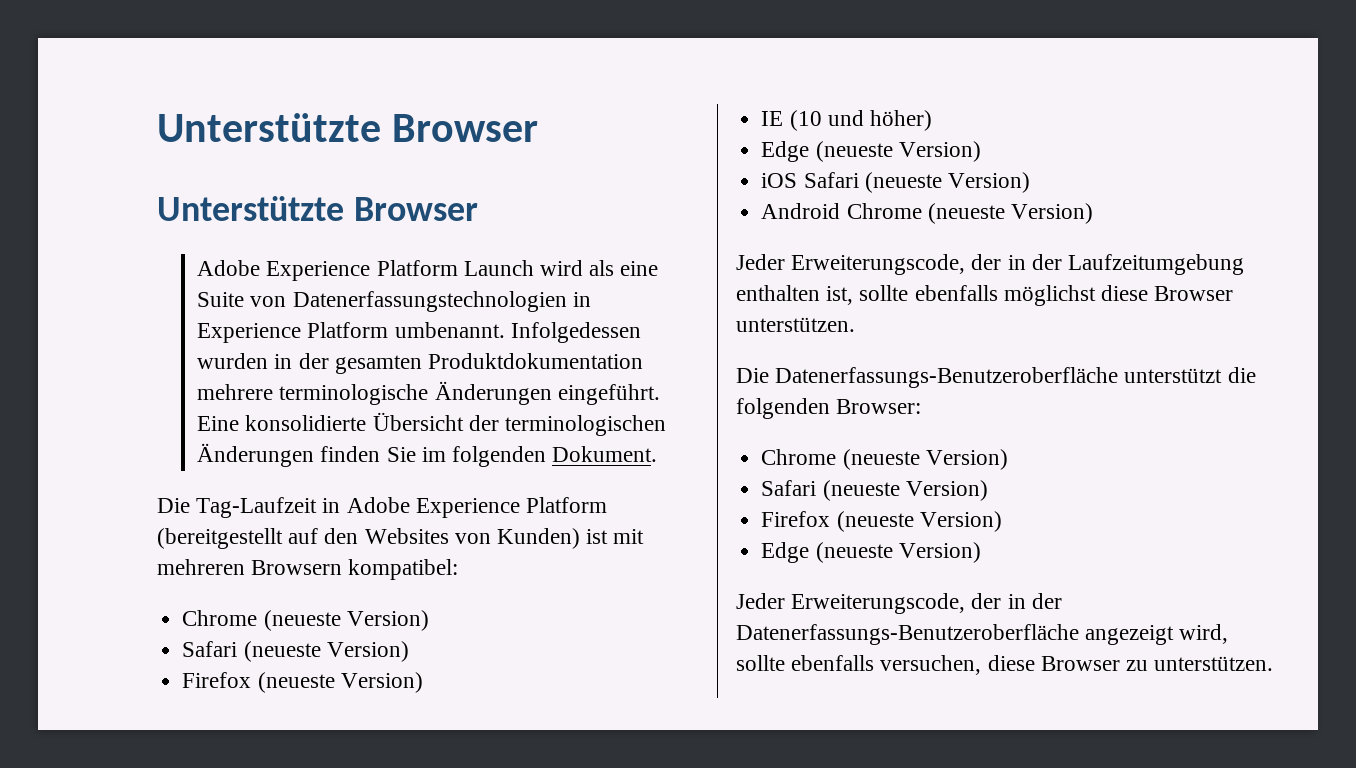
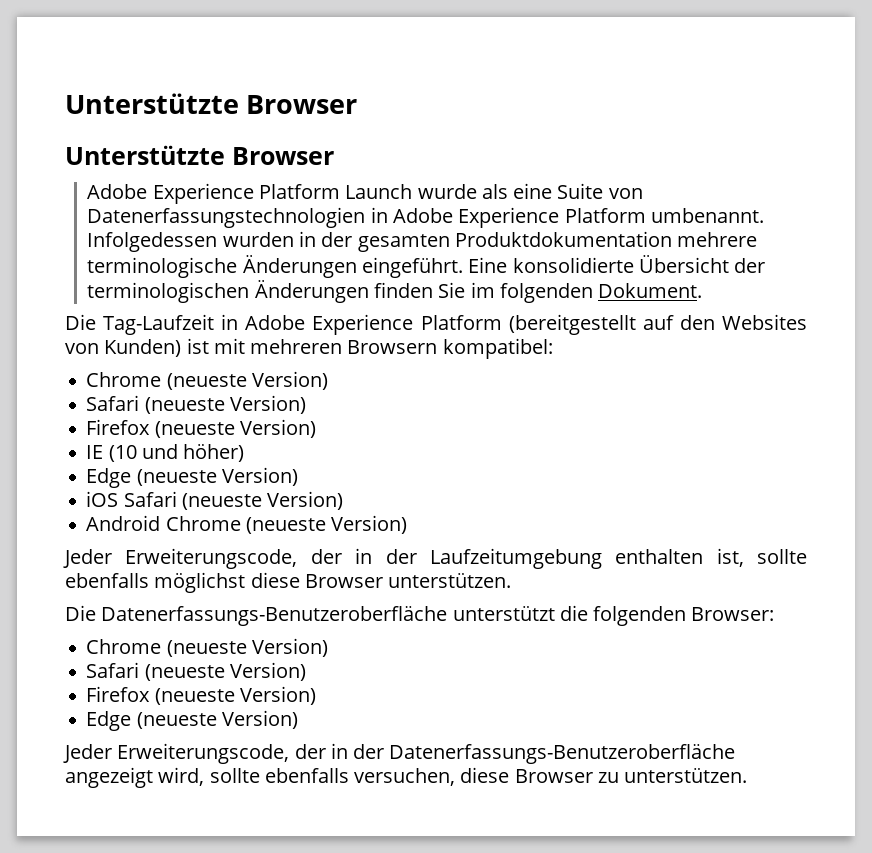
[540,260,584,276] wird -> [417,184,477,199] wurde
(591, 299) none -> [392,208,453,223] Adobe

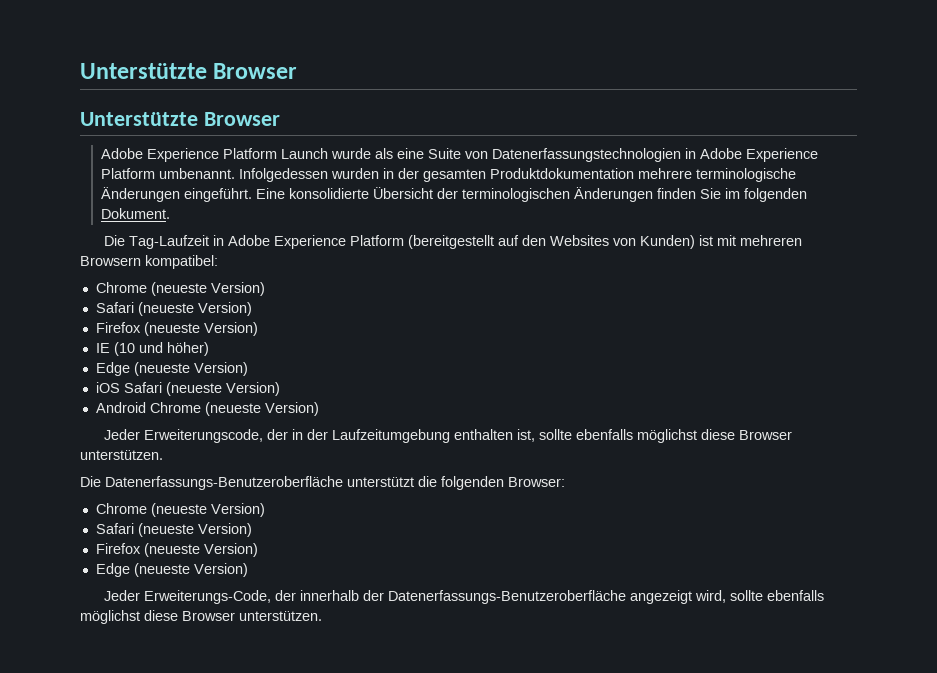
[117,743,348,764] Erweiterungscode, der in -> [143,590,359,604] Erweiterungs-Code, der innerhalb
[354,767,619,786] versuchen, diese Browser zu -> [80,610,235,624] möglichst diese Browser

